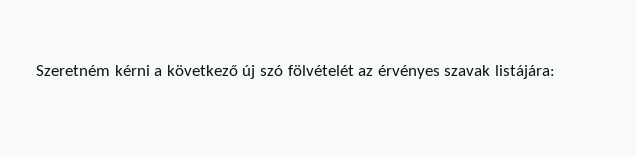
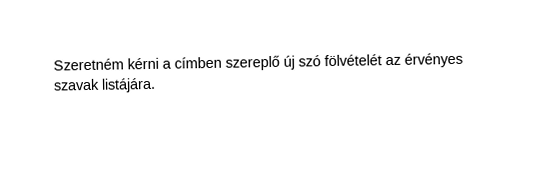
[166,65,238,76] következő -> [174,54,280,71] címben szereplő
[494,65,555,79] listájára: -> [101,77,156,93] listájára.

